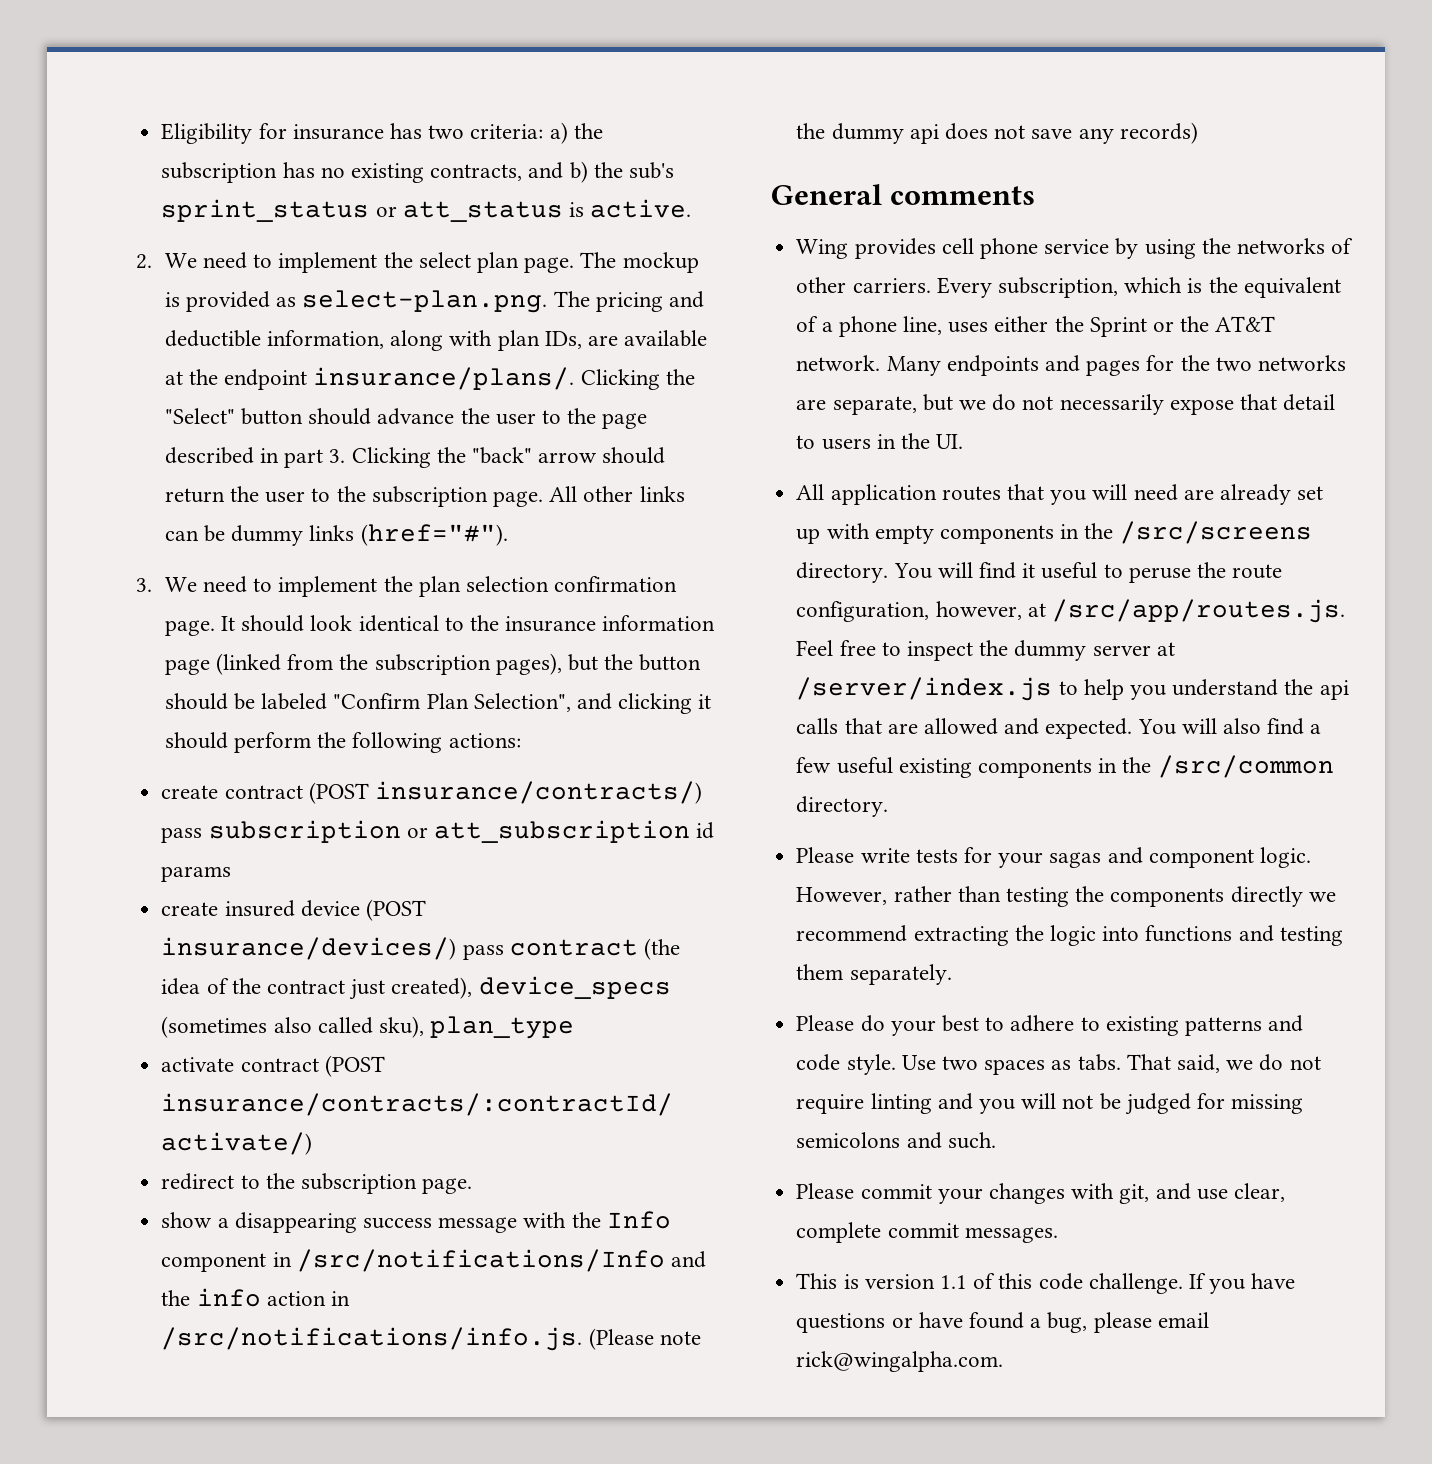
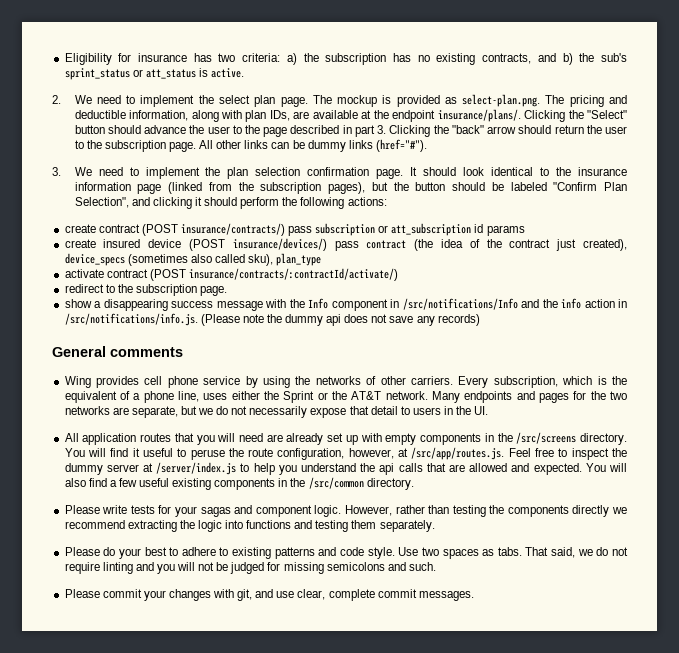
[796,1273,1296,1294] [796,1312,1209,1333] [796,1351,1004,1372] // This is version 1.1 of this code challenge. If you have questions or have found a bug, please email rick@wingalpha.com. -> (474, 596) none

